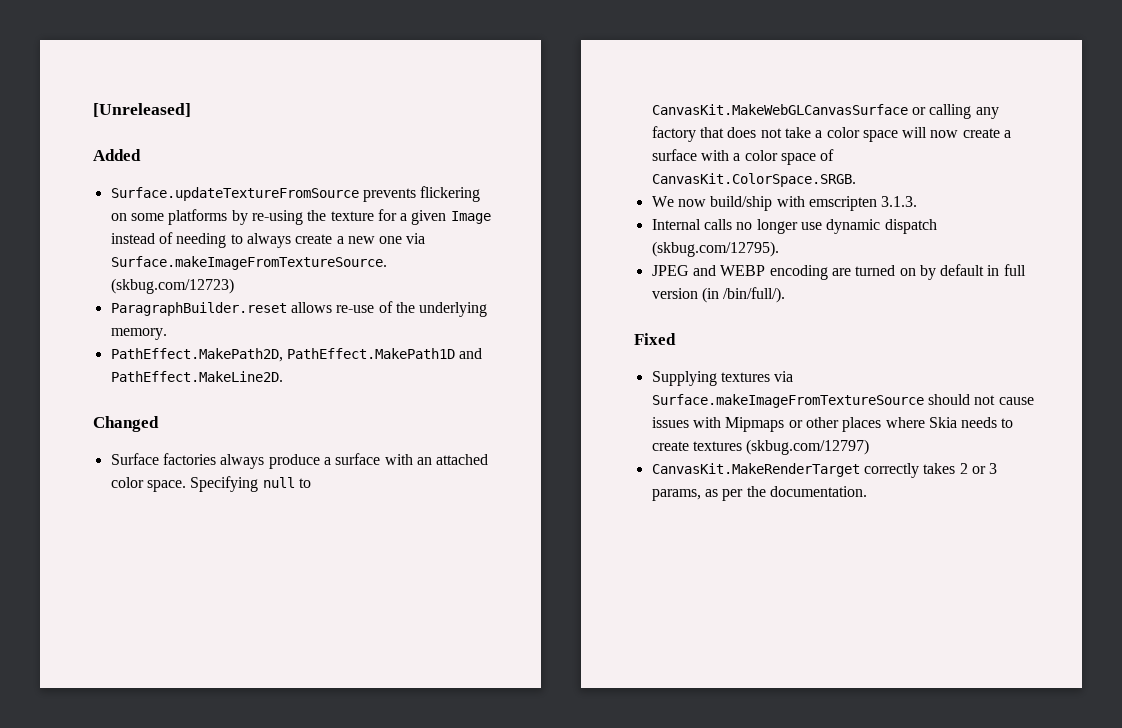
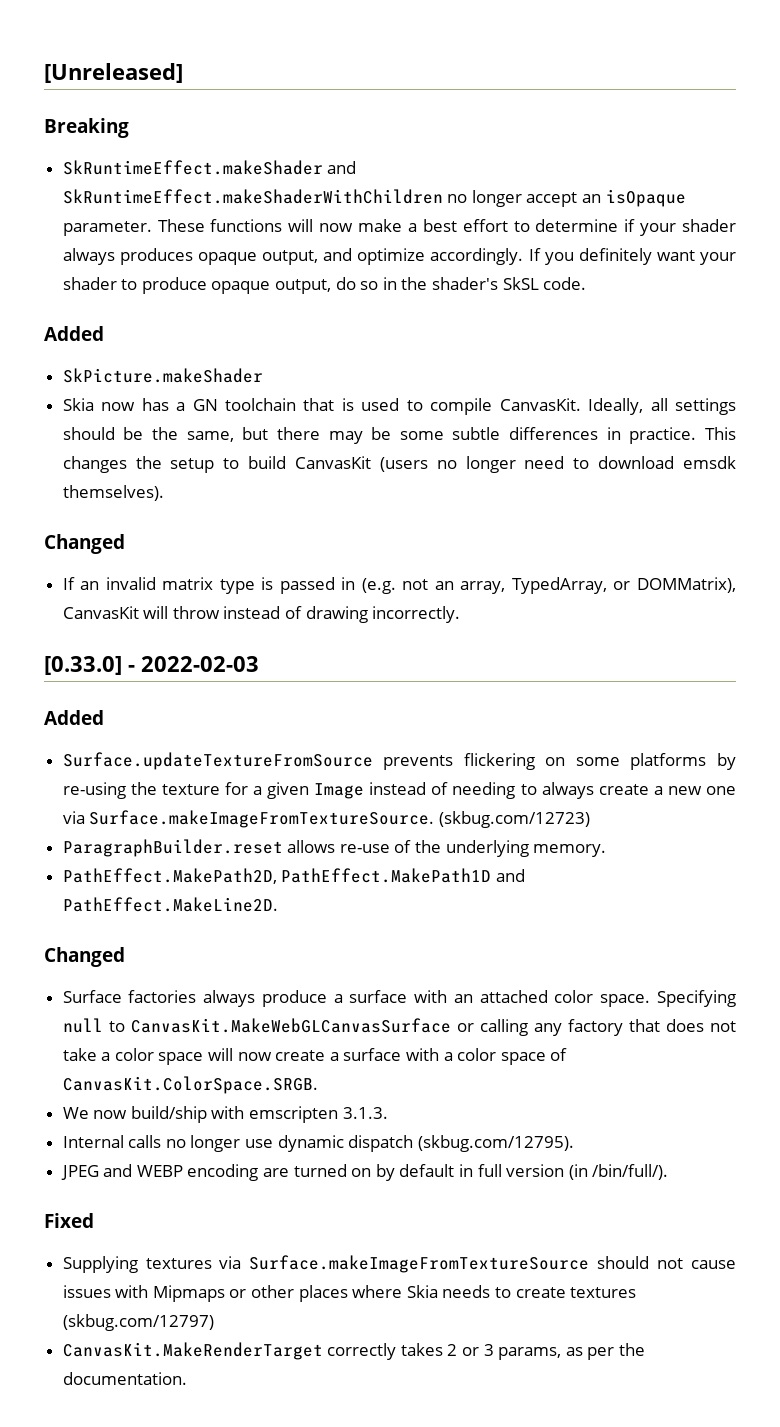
(191, 110) none -> [44,118,129,138] [62,160,357,175] [62,189,686,207] [62,219,736,236] [62,248,737,265] [62,277,587,294] [44,326,104,341] [62,368,263,383] [62,398,736,415] [62,427,736,444] [62,456,736,473] [62,485,164,501] [44,534,125,554] [62,577,736,594] [62,606,461,623] [44,656,259,675] // Breaking // SkRuntimeEffect.makeShader and SkRuntimeEffect.makeShaderWithChildren no longer accept an isOpaque parameter. These functions will now make a best effort to determine if your shader always produces opaque output, and optimize accordingly. If you definitely want your shader to produce opaque output, do so in the shader's SkSL code. // Added // SkPicture.makeShader // Skia now has a GN toolchain that is used to compile CanvasKit. Ideally, all settings should be the same, but there may be some subtle differences in practice. This changes the setup to build CanvasKit (users no longer need to download emsdk themselves). // Changed // If an invalid matrix type is passed in (e.g. not an array, TypedArray, or DOMMatrix), CanvasKit will throw instead of drawing incorrectly. // [0.33.0] - 2022-02-03

